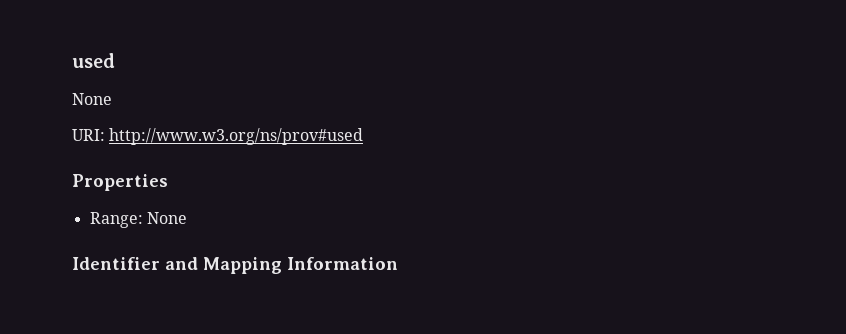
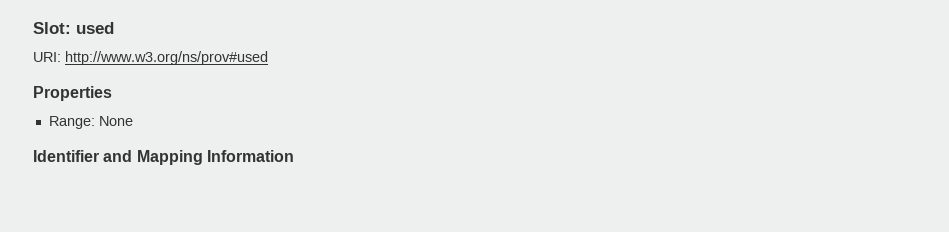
(72, 60) none -> [33,22,71,34] Slot:
[72,93,112,105] // None -> (114, 28) none

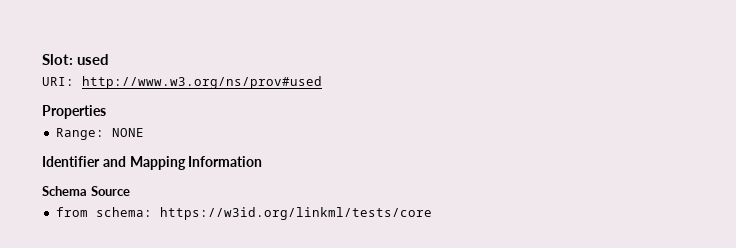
[48,116,133,129] Range: None -> [55,128,144,140] Range: NONE
(294, 156) none -> [42,186,130,196] [55,207,432,220] // Schema Source // from schema: https://w3id.org/linkml/tests/core

